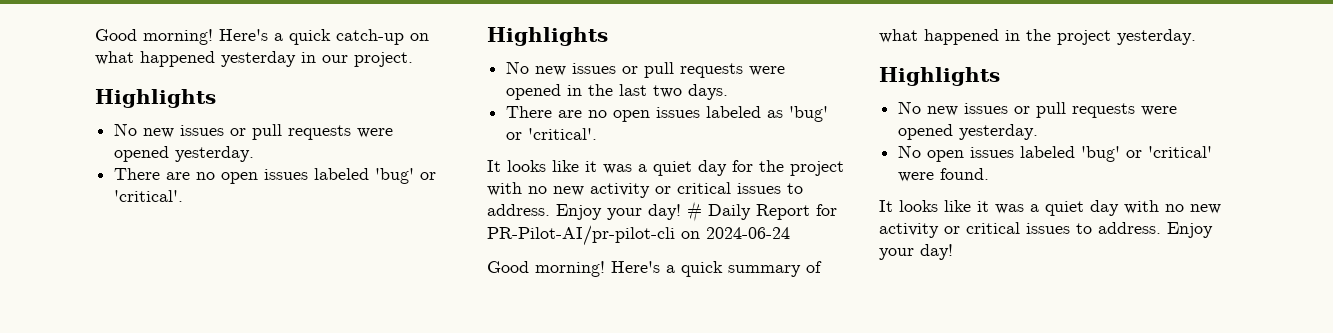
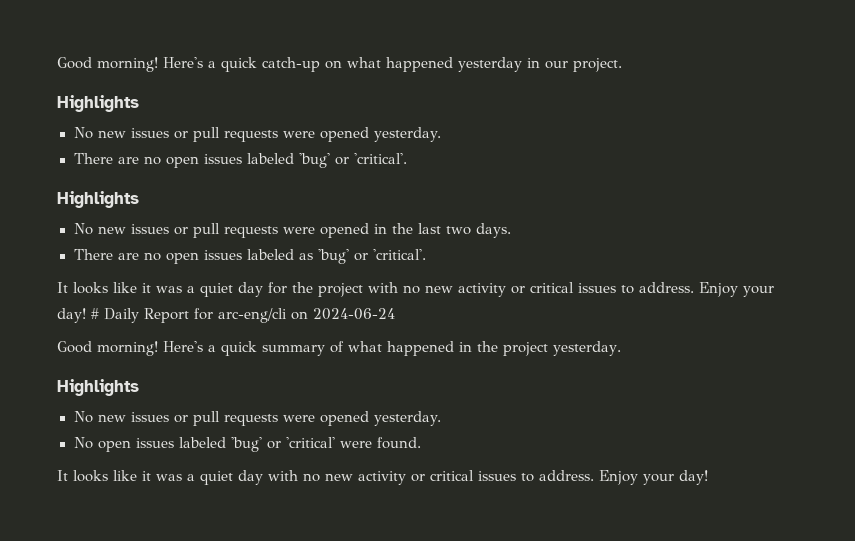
[487,225,675,246] PR-Pilot-AI/pr-pilot-cli -> [218,308,287,323] arc-eng/cli

